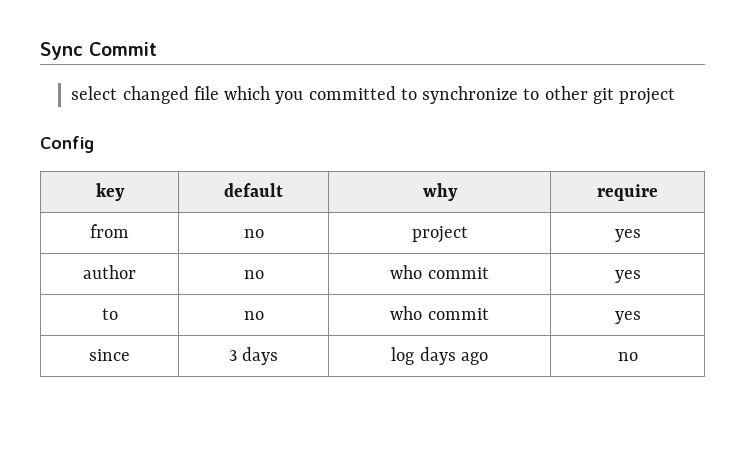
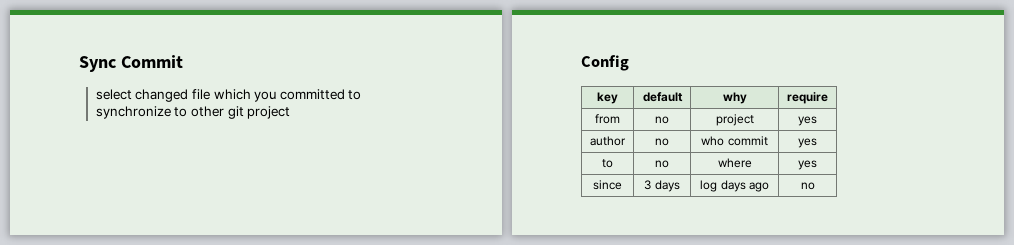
[390,306,489,320] who commit -> [717,158,752,168] where

